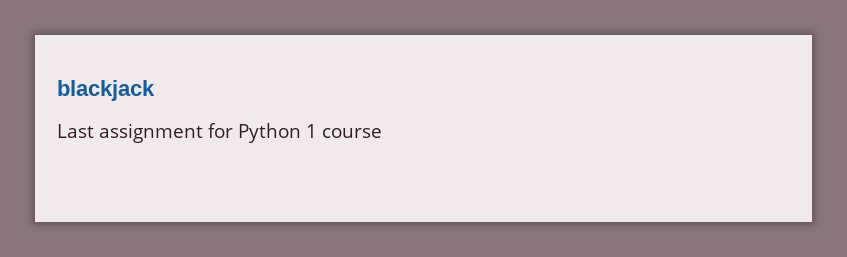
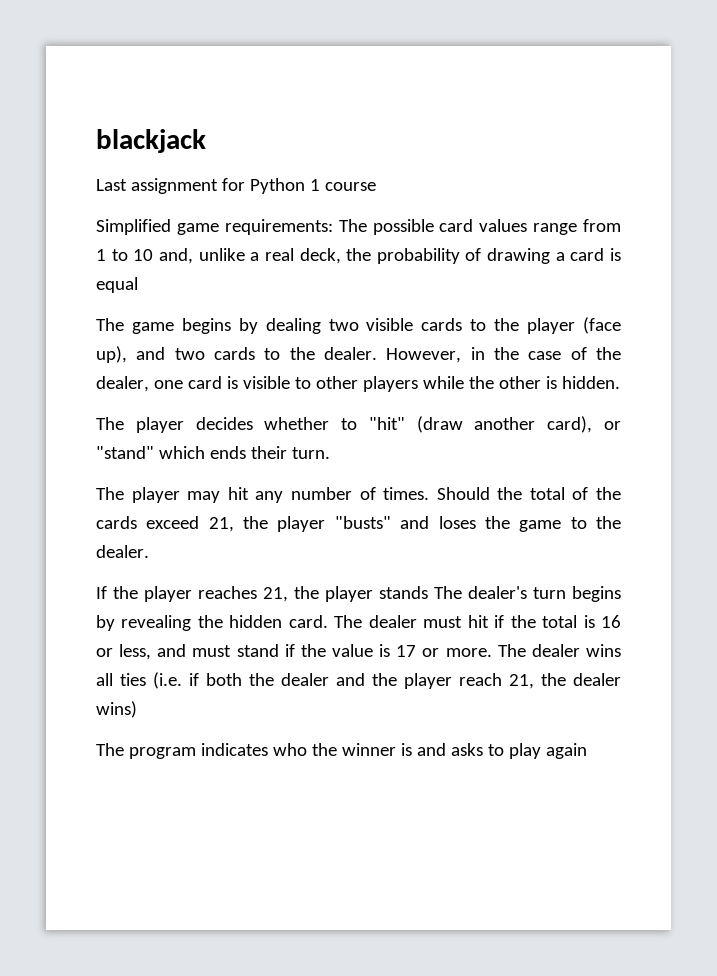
(382, 133) none -> [96,219,621,235] [96,248,622,264] [96,277,138,293] [96,317,622,334] [96,346,621,363] [96,376,620,392] [96,416,621,433] [96,446,330,459] [96,487,621,503] [96,516,622,532] [96,545,149,558] [96,586,621,602] [96,615,621,631] [96,644,622,660] [96,672,621,689] [96,701,137,718] [96,743,587,759] // Simplified game requirements: The possible card values range from 1 to 10 and, unlike a real deck, the probability of drawing a card is equal // The game begins by dealing two visible cards to the player (face up), and two cards to the dealer. However, in the case of the dealer, one card is visible to other players while the other is hidden. // The player decides whether to "hit" (draw another card), or "stand" which ends their turn. // The player may hit any number of times. Should the total of the cards exceed 21, the player "busts" and loses the game to the dealer. // If the player reaches 21, the player stands The dealer's turn begins by revealing the hidden card. The dealer must hit if the total is 16 or less, and must stand if the value is 17 or more. The dealer wins all ties (i.e. if both the dealer and the player reach 21, the dealer wins) // The program indicates who the winner is and asks to play again

